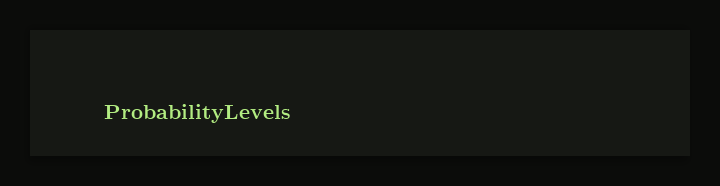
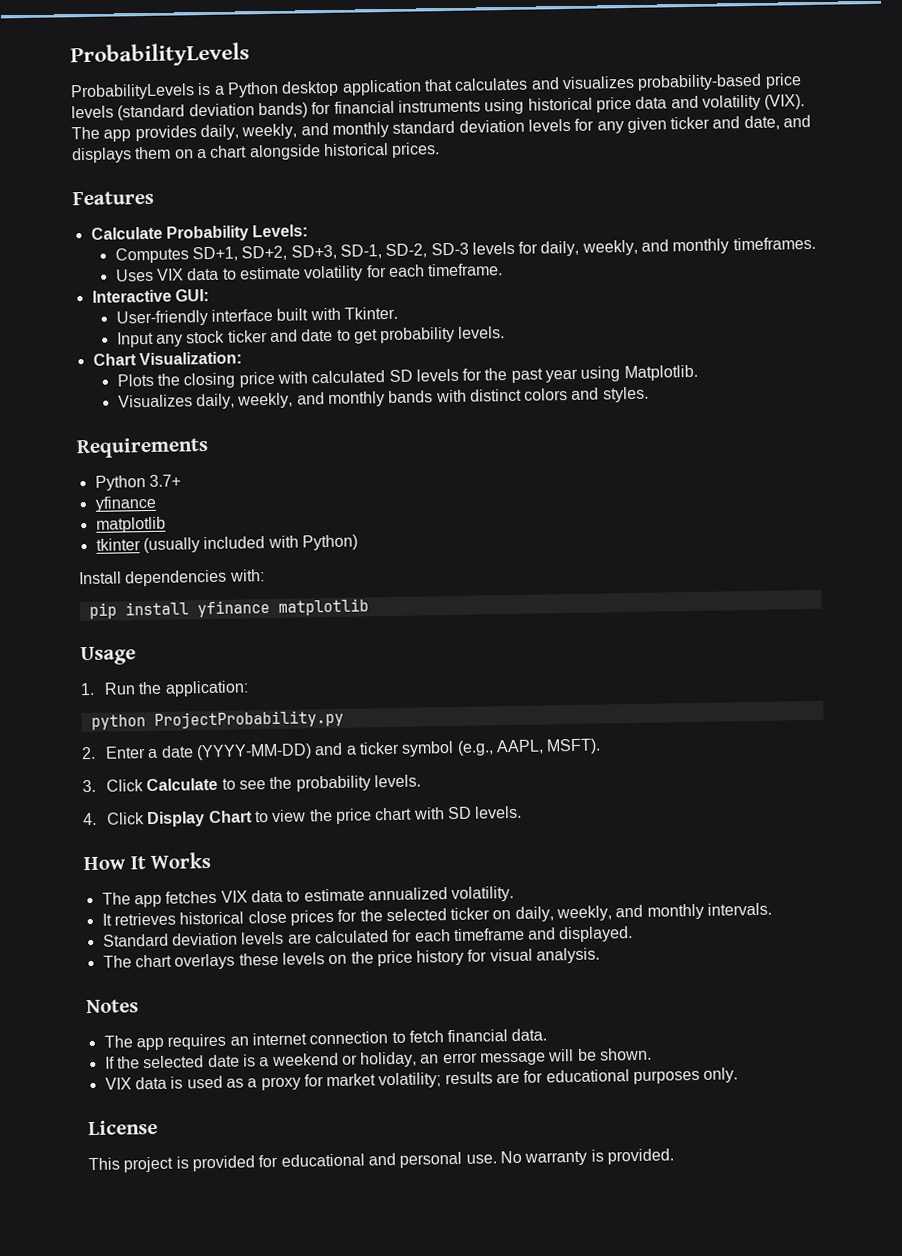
[104,104,291,123] ProbabilityLevels -> [70,42,250,68] [70,73,802,101] [71,94,806,121] [71,114,812,142] [71,142,441,164] [72,190,154,206] [90,224,309,242] [114,236,816,264] [115,263,504,282] [91,288,209,303] [115,306,398,327] [116,326,506,348] [92,351,242,366] [116,364,698,389] [117,386,649,410] [76,437,209,459] [94,474,181,491] [94,495,157,512] [95,516,166,533] [95,534,358,554] [79,569,265,587] [88,598,369,620] [80,646,136,666] [80,680,249,697] [90,709,344,730] [81,738,602,761] [82,774,421,793] [83,805,523,828] [83,851,212,871] [101,885,515,908] [101,902,773,926] [102,926,634,947] [102,947,601,970] [86,999,139,1014] [103,1028,548,1051] [104,1047,653,1069] [104,1067,739,1091] [88,1119,158,1136] [88,1148,674,1173] ProbabilityLevels // ProbabilityLevels is a Python desktop application that calculates and visualizes probability-based price levels (standard deviation bands) for financial instruments using historical price data and volatility (VIX). The app provides daily, weekly, and monthly standard deviation levels for any given ticker and date, and displays them on a chart alongside historical prices. // Features // Calculate Probability Levels: // Computes SD+1, SD+2, SD+3, SD-1, SD-2, SD-3 levels for daily, weekly, and monthly timeframes. // Uses VIX data to estimate volatility for each timeframe. // Interactive GUI: // User-friendly interface built with Tkinter. // Input any stock ticker and date to get probability levels. // Chart Visualization: // Plots the closing price with calculated SD levels for the past year using Matplotlib. // Visualizes daily, weekly, and monthly bands with distinct colors and styles. // Requirements // Python 3.7+ // yfinance // matplotlib // tkinter (usually included with Python) // Install dependencies with: // pip install yfinance matplotlib // Usage // 1. Run the application: // python ProjectProbability.py // 2. Enter a date (YYYY-MM-DD) and a ticker symbol (e.g., AAPL, MSFT). // 3. Click Calculate to see the probability levels. // 4. Click Display Chart to view the price chart with SD levels. // How It Works // The app fetches VIX data to estimate annualized volatility. // It retrieves historical close prices for the selected ticker on daily, weekly, and monthly intervals. // Standard deviation levels are calculated for each timeframe and displayed. // The chart overlays these levels on the price history for visual analysis. // Notes // The app requires an internet connection to fetch financial data. // If the selected date is a weekend or holiday, an error message will be shown. // VIX data is used as a proxy for market volatility; results are for educational purposes only. // License // This project is provided for educational and personal use. No warranty is provided.

